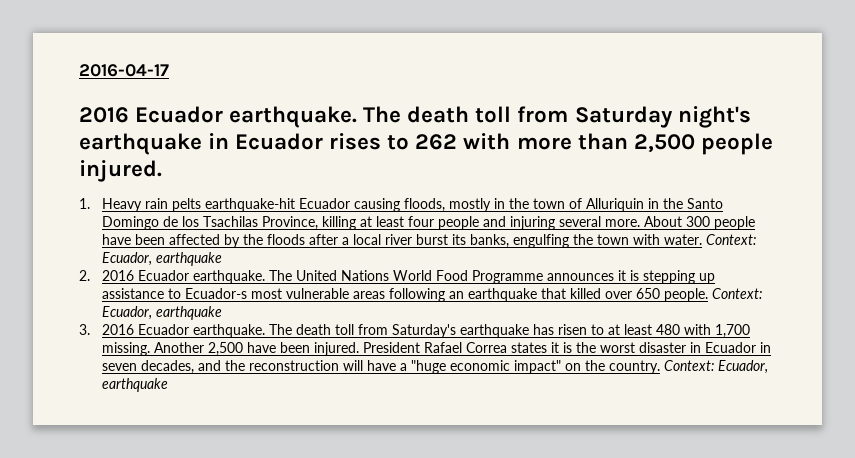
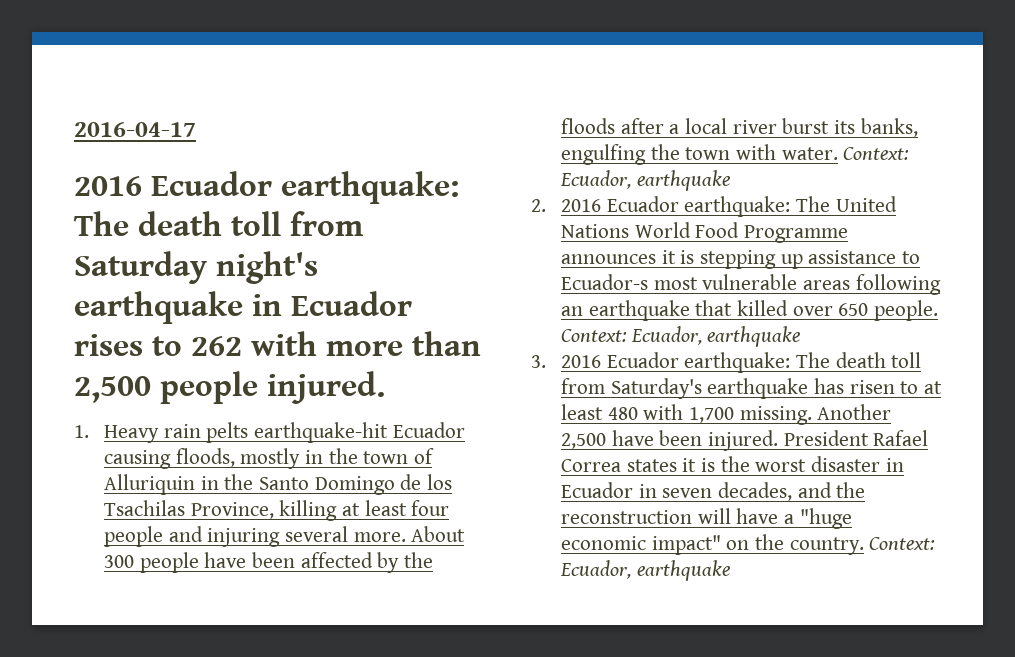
[229,106,358,128] earthquake. -> [281,171,459,204] earthquake:
[193,270,266,284] earthquake. -> [684,196,791,217] earthquake:
[193,324,266,338] earthquake. -> [684,352,791,373] earthquake:

